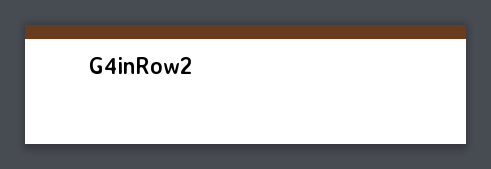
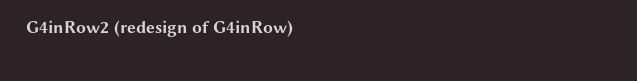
(192, 65) none -> [113,20,294,37] (redesign of G4inRow)

